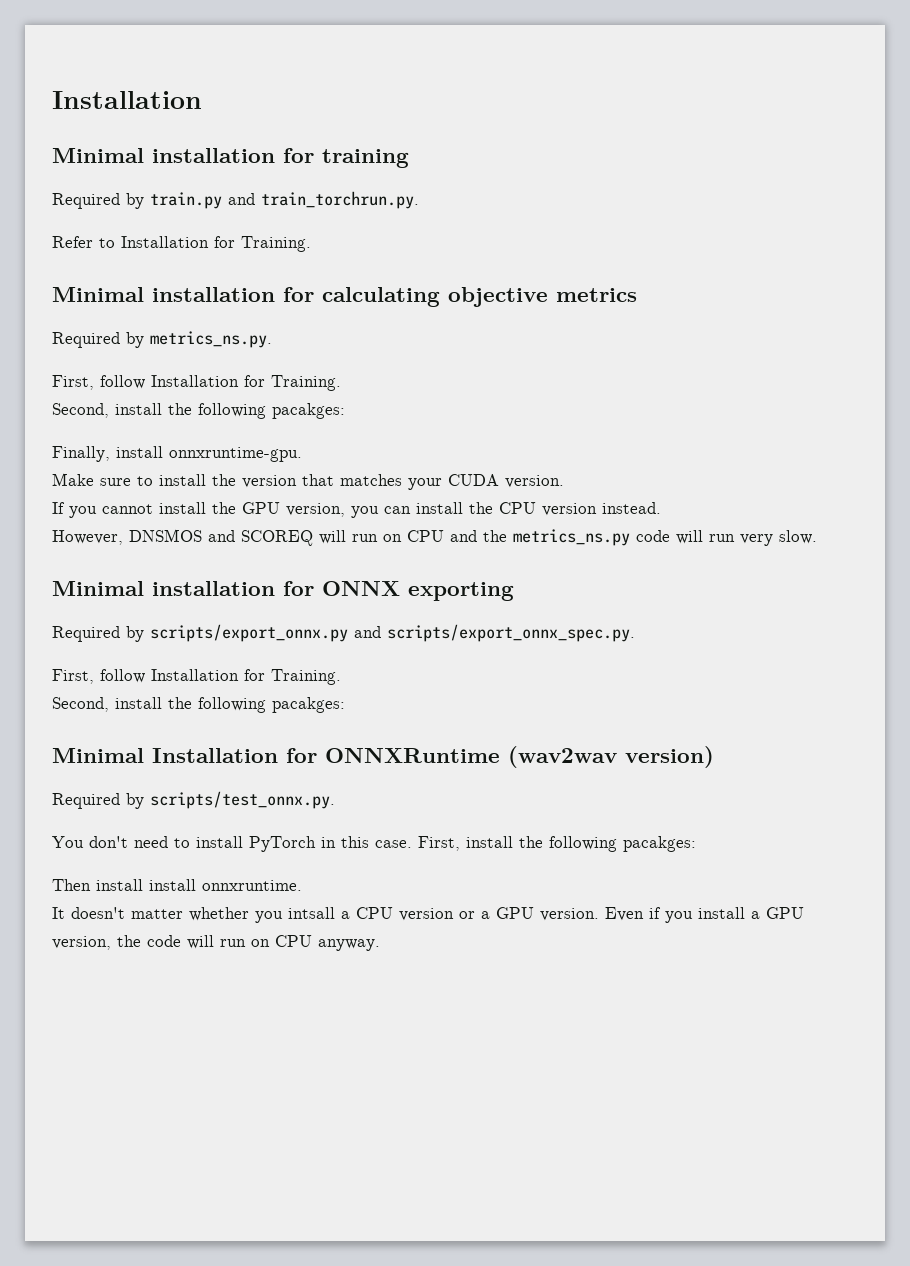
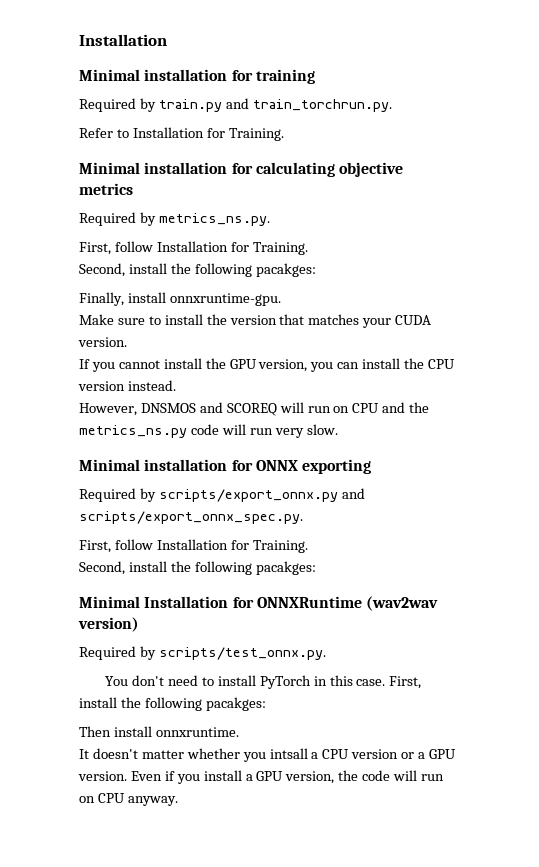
[149,879,196,891] install -> (152, 731) none

